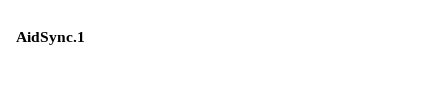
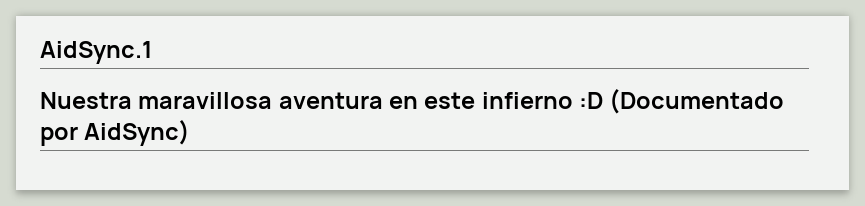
(85, 38) none -> [40,89,785,114] [40,120,191,146] // Nuestra maravillosa aventura en este infierno :D (Documentado por AidSync)

